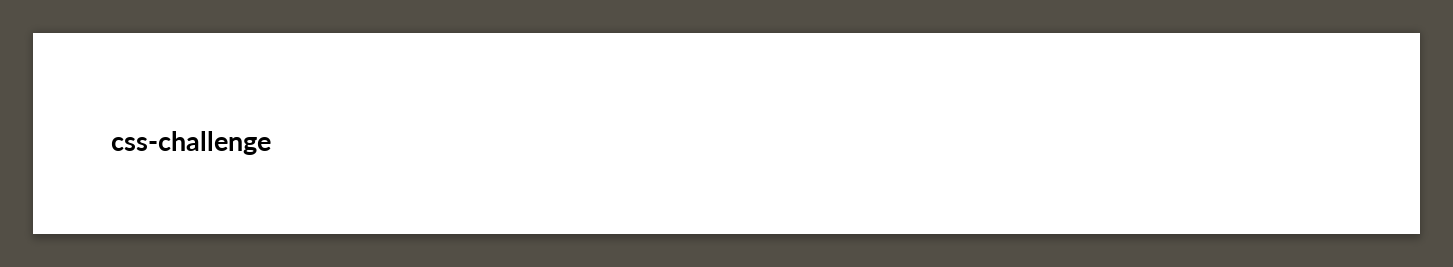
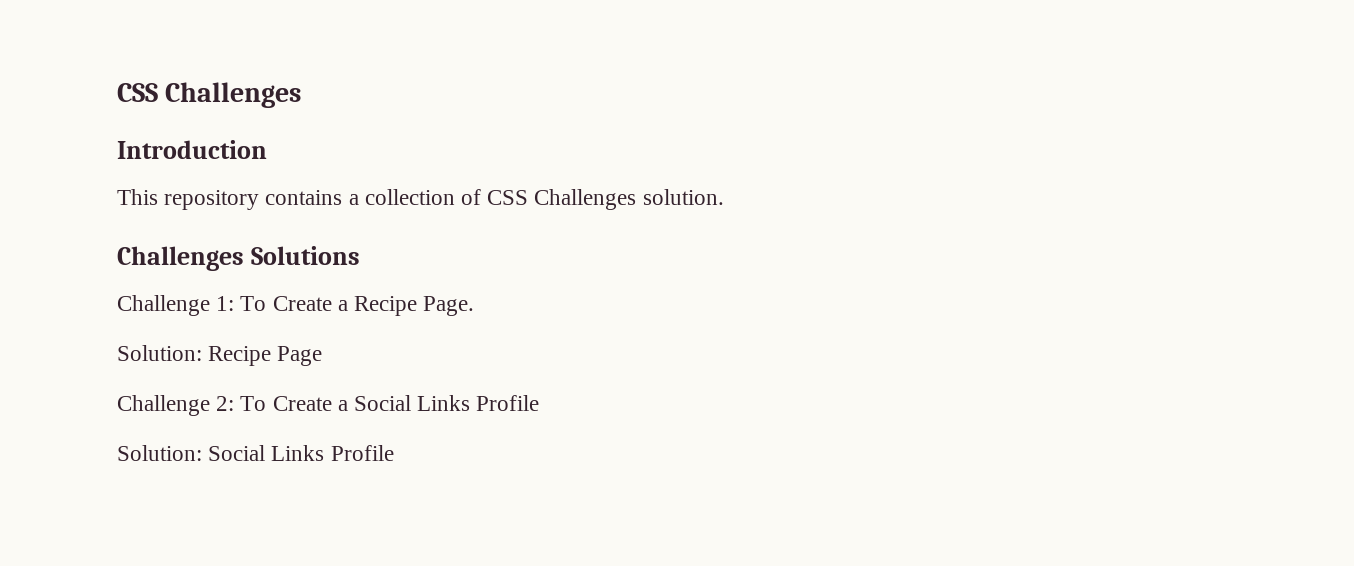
[111,131,271,155] css-challenge -> [117,82,302,108] [117,140,267,159] [117,189,724,210] [117,246,360,271] [117,295,475,316] [117,345,323,366] [117,395,540,416] [117,445,394,461] CSS Challenges // Introduction // This repository contains a collection of CSS Challenges solution. // Challenges Solutions // Challenge 1: To Create a Recipe Page. // Solution: Recipe Page // Challenge 2: To Create a Social Links Profile // Solution: Social Links Profile

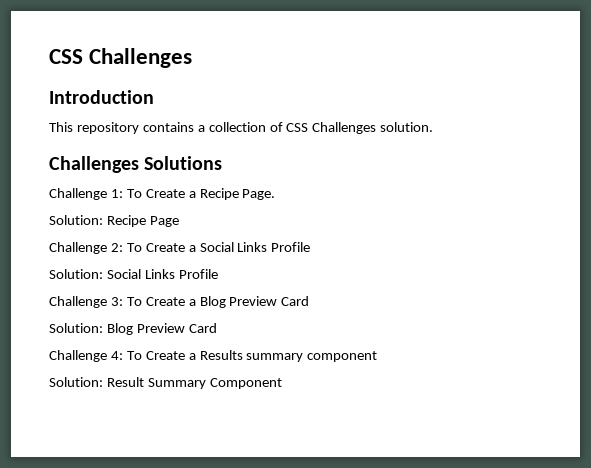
(394, 453) none -> [49,296,310,308] [49,323,217,335] [49,350,378,362] [49,377,282,389] // Challenge 3: To Create a Blog Preview Card // Solution: Blog Preview Card // Challenge 4: To Create a Results summary component // Solution: Result Summary Component

